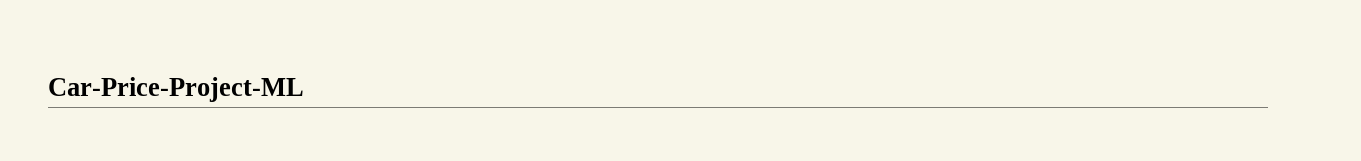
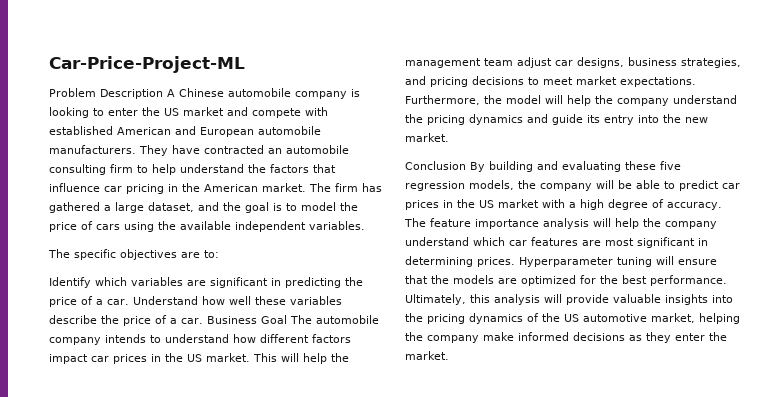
(304, 89) none -> [49,88,360,99] [49,107,328,118] [49,126,321,137] [49,145,349,156] [49,164,336,175] [49,183,382,194] [49,202,358,213] [49,221,365,232] [48,249,219,260] [49,277,363,288] [49,296,342,307] [49,315,379,326] [49,334,351,345] [49,353,349,364] [405,57,741,68] [405,76,696,87] [405,95,737,106] [405,114,708,125] [405,133,449,142] [405,161,681,172] [405,180,740,191] [405,199,722,210] [404,218,717,229] [405,237,708,248] [405,256,717,267] [405,275,727,286] [405,294,733,305] [405,313,740,324] [405,332,727,343] [405,351,449,360] // Problem Description A Chinese automobile company is looking to enter the US market and compete with established American and European automobile manufacturers. They have contracted an automobile consulting firm to help understand the factors that influence car pricing in the American market. The firm has gathered a large dataset, and the goal is to model the price of cars using the available independent variables. // The specific objectives are to: // Identify which variables are significant in predicting the price of a car. Understand how well these variables describe the price of a car. Business Goal The automobile company intends to understand how different factors impact car prices in the US market. This will help the management team adjust car designs, business strategies, and pricing decisions to meet market expectations. Furthermore, the model will help the company understand the pricing dynamics and guide its entry into the new market. // Conclusion By building and evaluating these five regression models, the company will be able to predict car prices in the US market with a high degree of accuracy. The feature importance analysis will help the company understand which car features are most significant in determining prices. Hyperparameter tuning will ensure that the models are optimized for the best performance. Ultimately, this analysis will provide valuable insights into the pricing dynamics of the US automotive market, helping the company make informed decisions as they enter the market.

